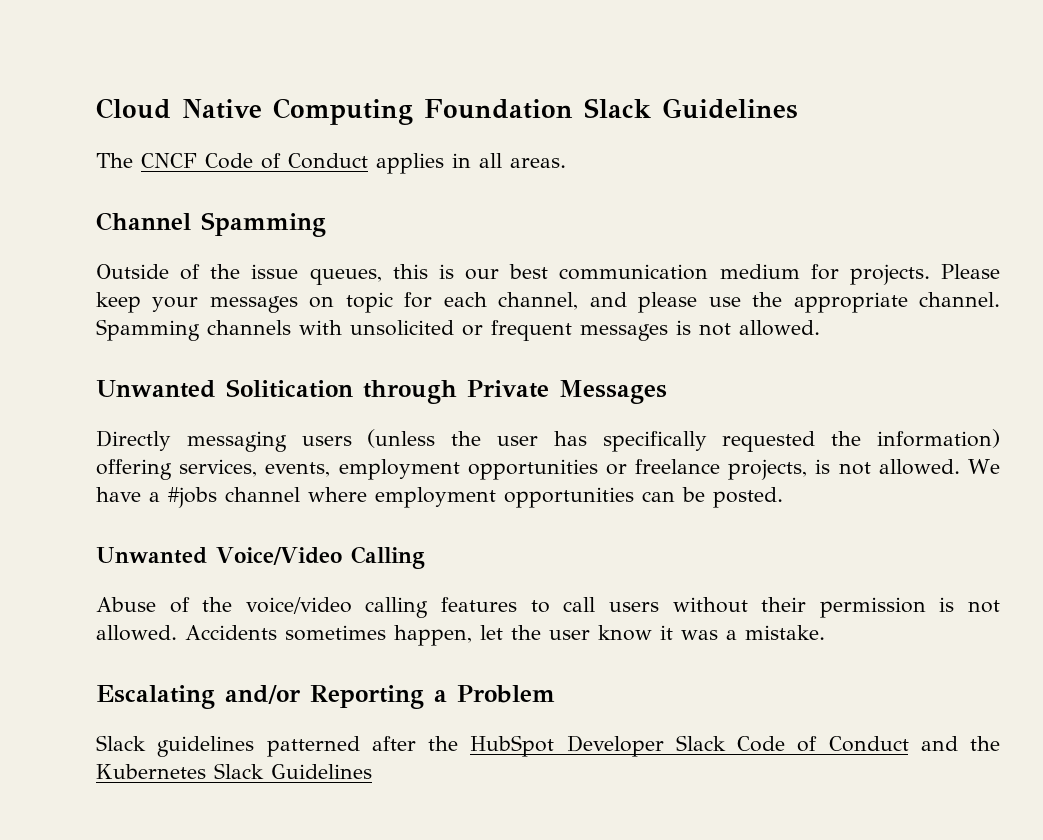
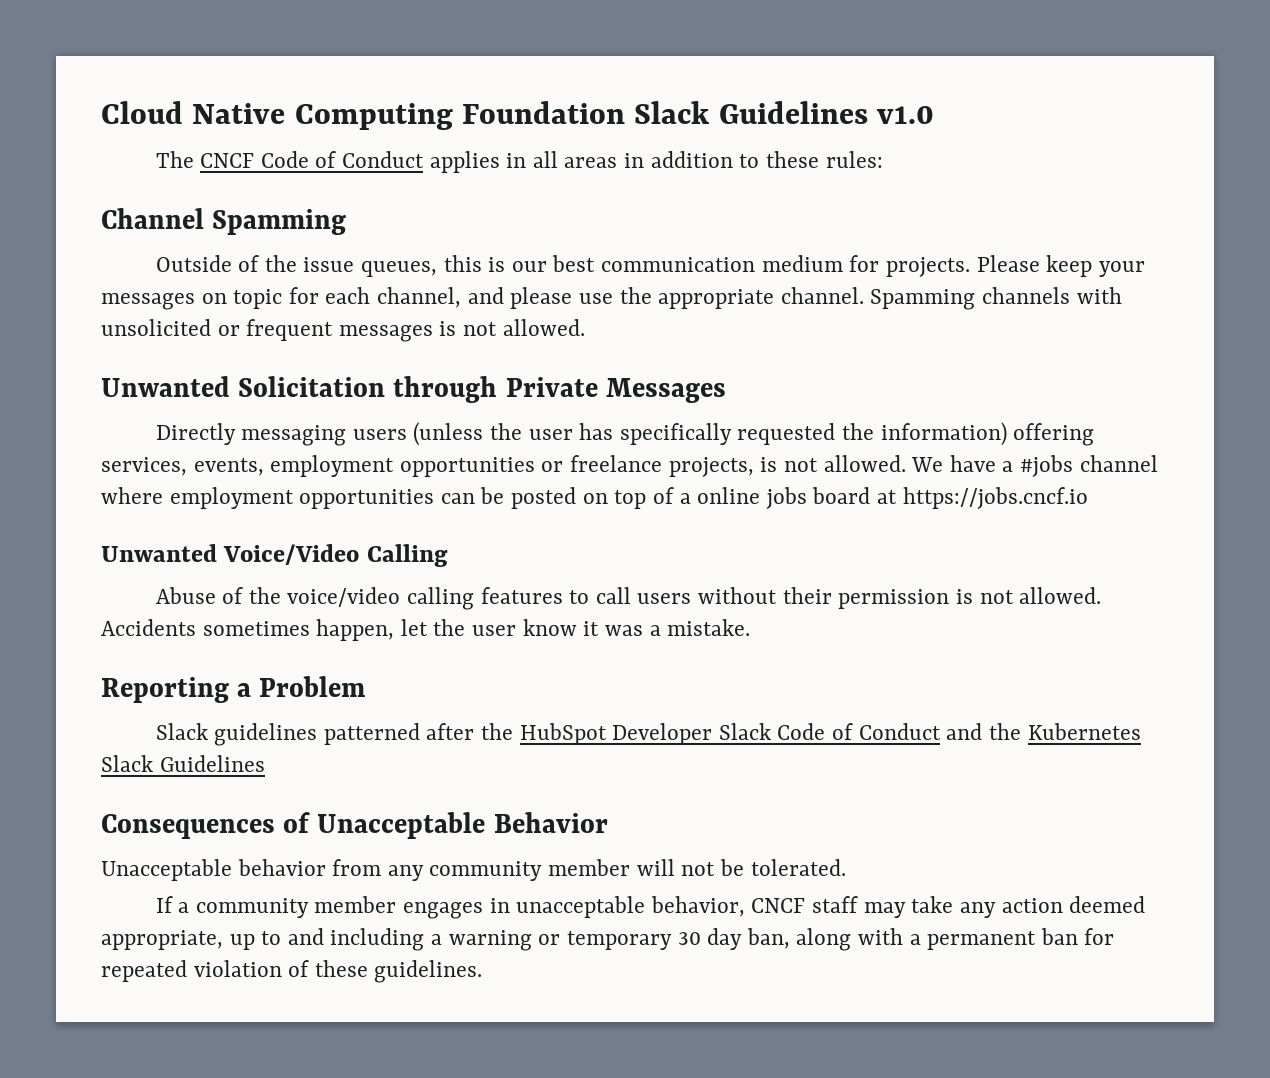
(798, 108) none -> [876,106,934,124] v1.0
[510,158,566,168] areas. -> [564,151,883,168] areas in addition to these rules:
[225,379,353,398] Solitication -> [238,376,386,397] Solicitation
[713,487,783,508] posted. -> [511,487,1088,509] posted on top of a online jobs board at https://jobs.cncf.io
[96,685,301,709] Escalating and/or -> (751, 627) none
(372, 771) none -> [101,812,608,839] [101,859,846,881] [155,896,1146,919] [101,928,1115,951] [101,960,483,983] // Consequences of Unacceptable Behavior // Unacceptable behavior from any community member will not be tolerated. // If a community member engages in unacceptable behavior, CNCF staff may take any action deemed appropriate, up to and including a warning or temporary 30 day ban, along with a permanent ban for repeated violation of these guidelines.

